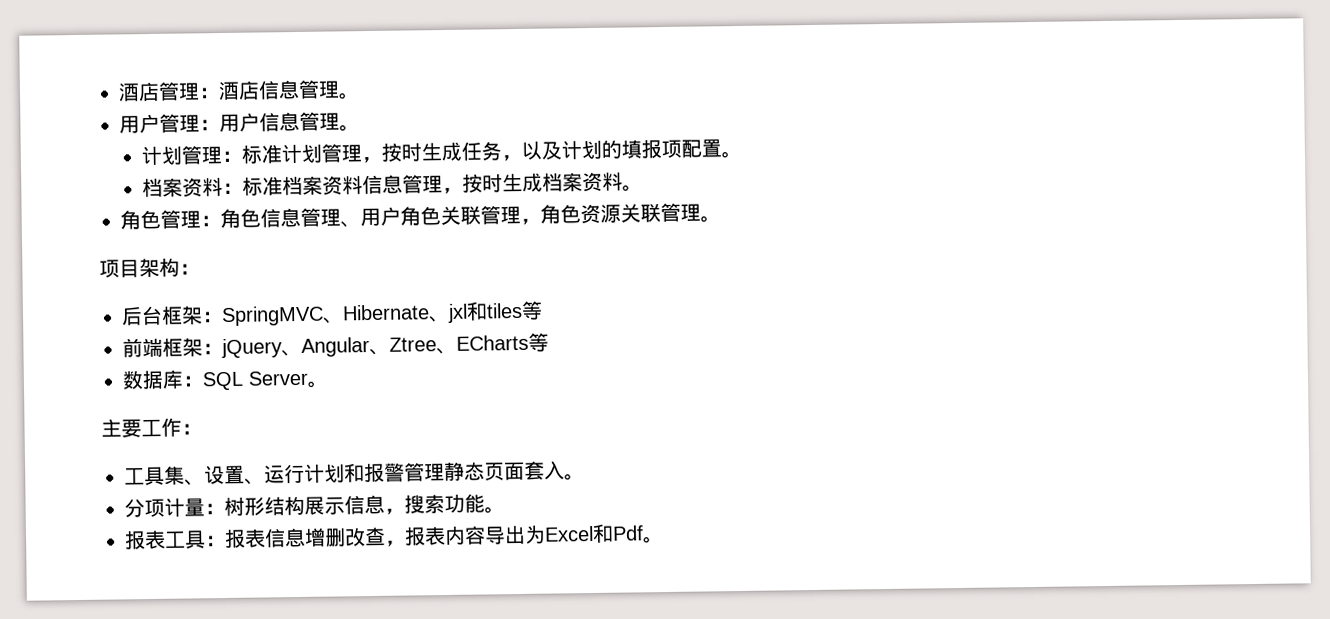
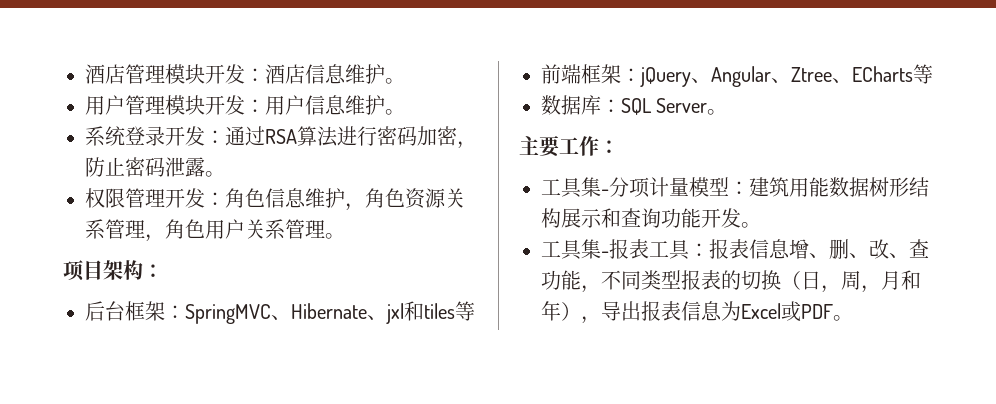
(200, 91) none -> [165,64,245,84] 模块开发
[298,79,340,99] 管理 -> [345,64,385,84] 维护
(200, 123) none -> [165,95,245,115] 模块开发
[299,111,360,132] [141,139,743,166] [142,171,644,198] [120,203,661,230] 管理。 // 计划管理：标准计划管理，按时生成任务，以及计划的填报项配置。 // 档案资料：标准档案资料信息管理，按时生成档案资料。 // 角色管理：角色信息管理、用户角色关联管理，角色资源关联 -> [345,95,405,115] [85,126,477,149] [85,157,225,177] [85,188,465,211] [85,219,285,242] 维护。 // 系统登录开发：通过RSA算法进行密码加密，防止密码泄露。 // 权限管理开发：角色信息维护，角色资源关系管理，角色用户关系
[184,460,585,486] [124,493,505,518] 、设置、运行计划和报警管理静态页面套入。 // 分项计量：树形结构展示信息，搜索功能。 // -> [601,177,929,198] [541,208,761,228] [541,239,609,260] -分项计量模型：建筑用能数据树形结构展示和查询功能开发。 // 工具集-
[324,523,644,547] 删改查，报表内容导出为Excel和Pdf -> [809,239,929,259] [541,270,921,293] [541,301,833,324] 、删、改、查功能，不同类型报表的切换（日，周，月和年），导出报表信息为Excel或PDF

